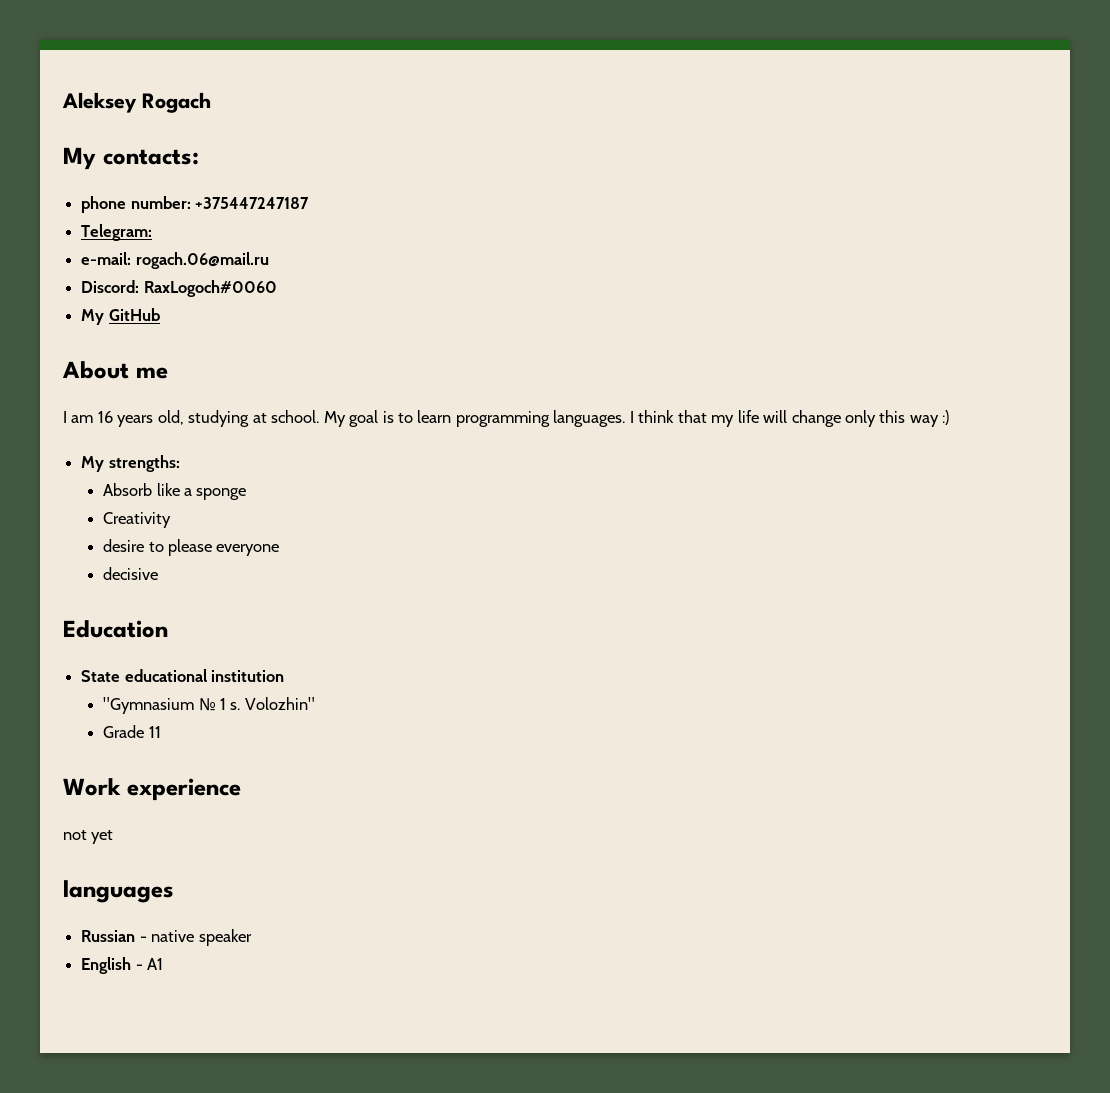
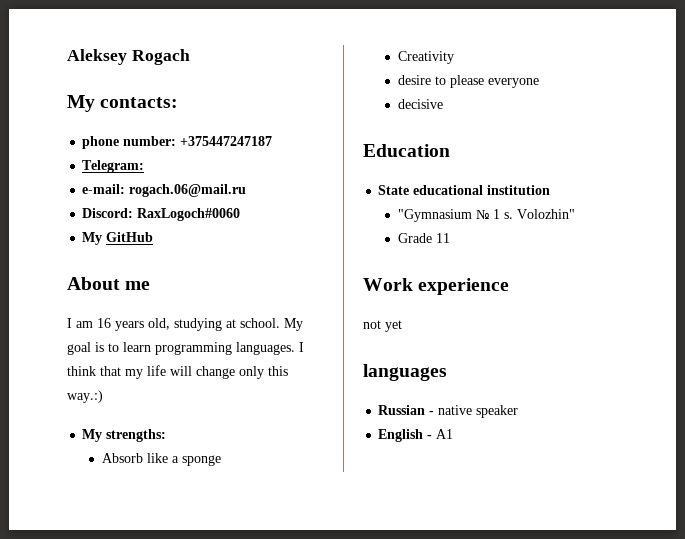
[909,410,950,427] way :) -> [67,390,103,403] way.:)

